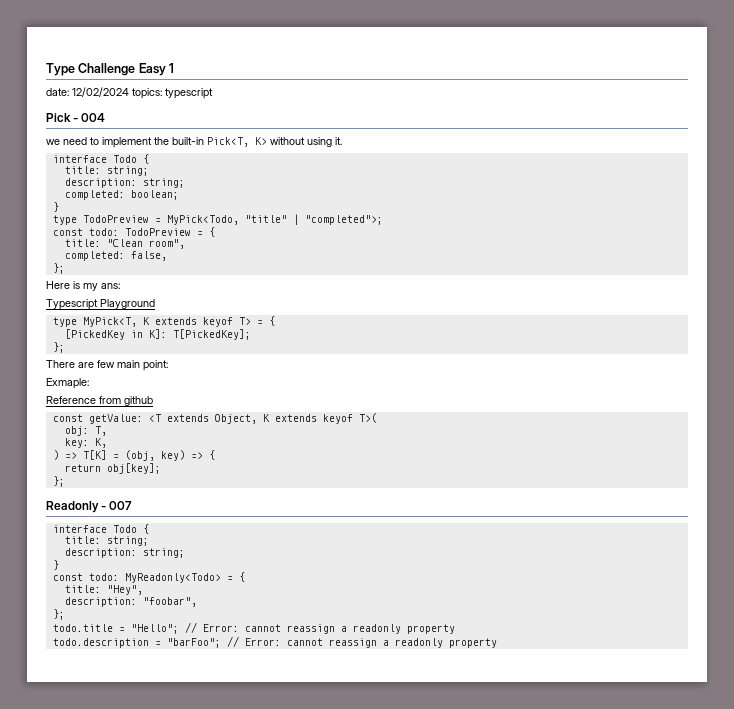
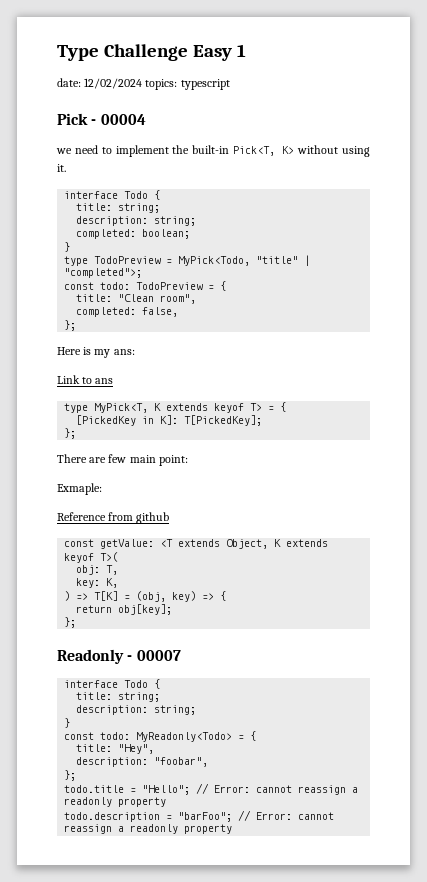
[81,113,106,122] 004 -> [100,114,146,125] 00004
[46,299,155,310] Typescript Playground -> [57,375,114,384] Link to ans
[109,501,133,510] 007 -> [136,650,181,661] 00007

